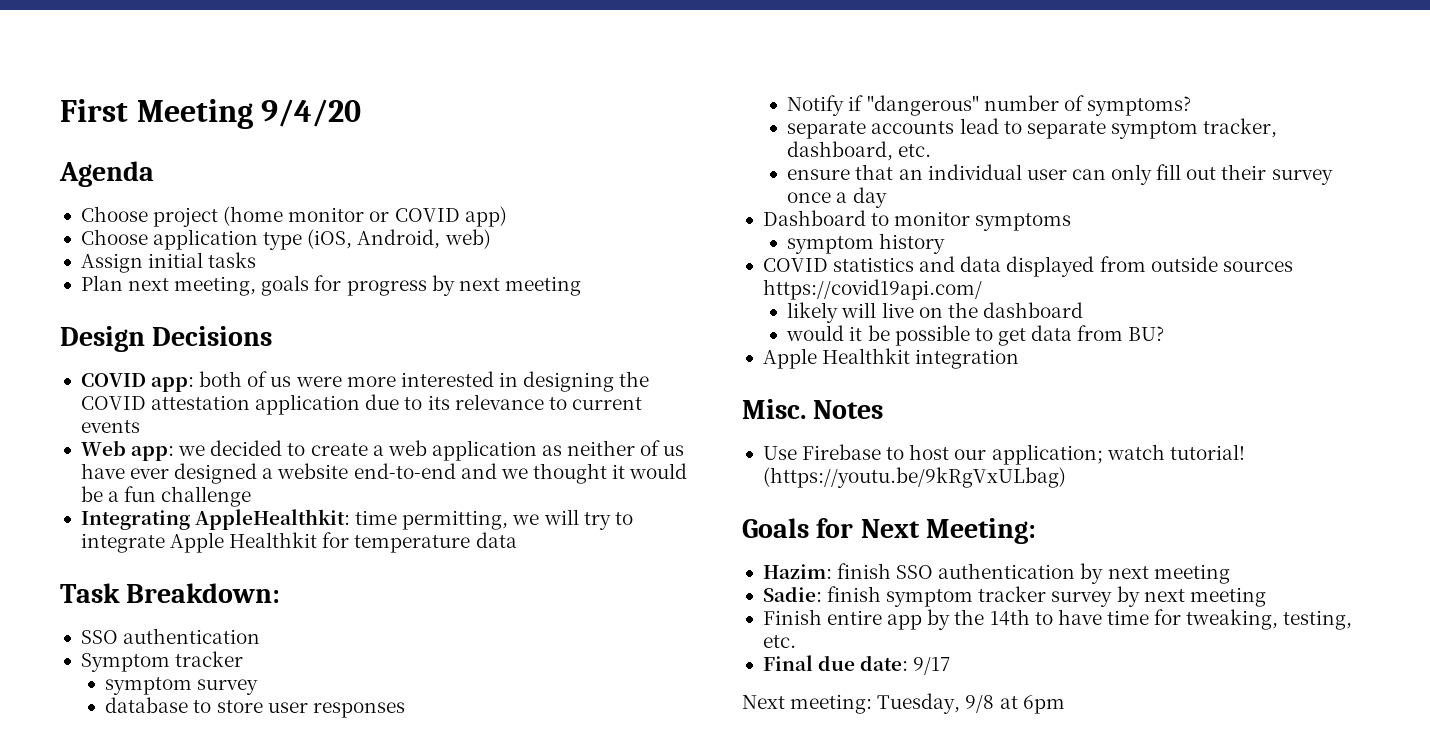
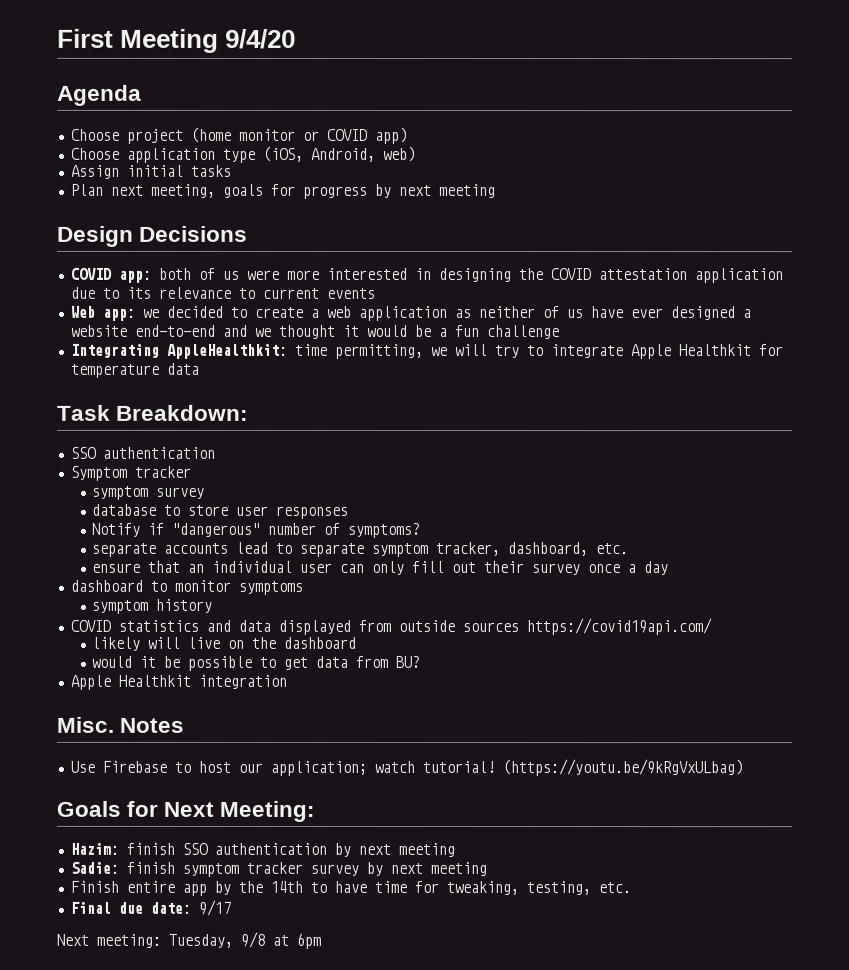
[762,210,866,226] Dashboard -> [69,579,143,592] dashboard

